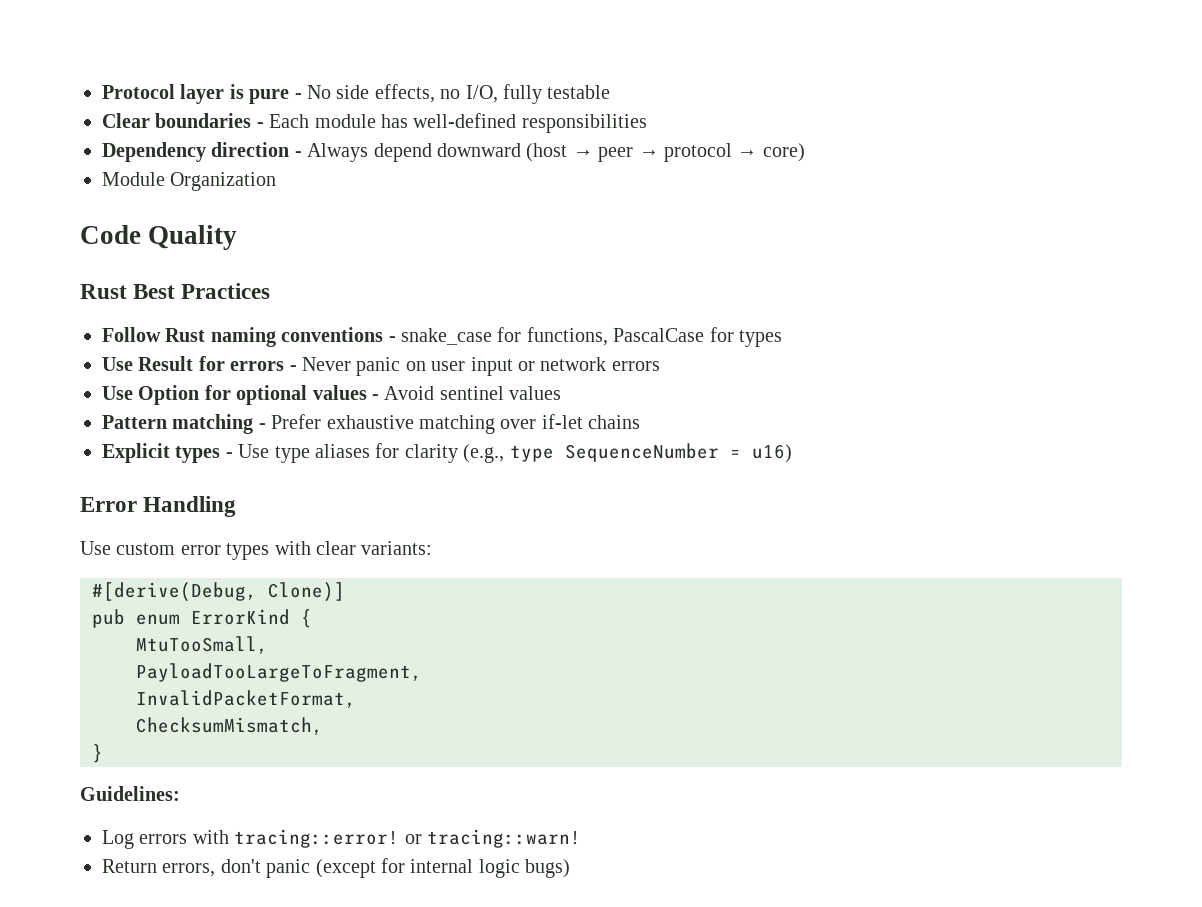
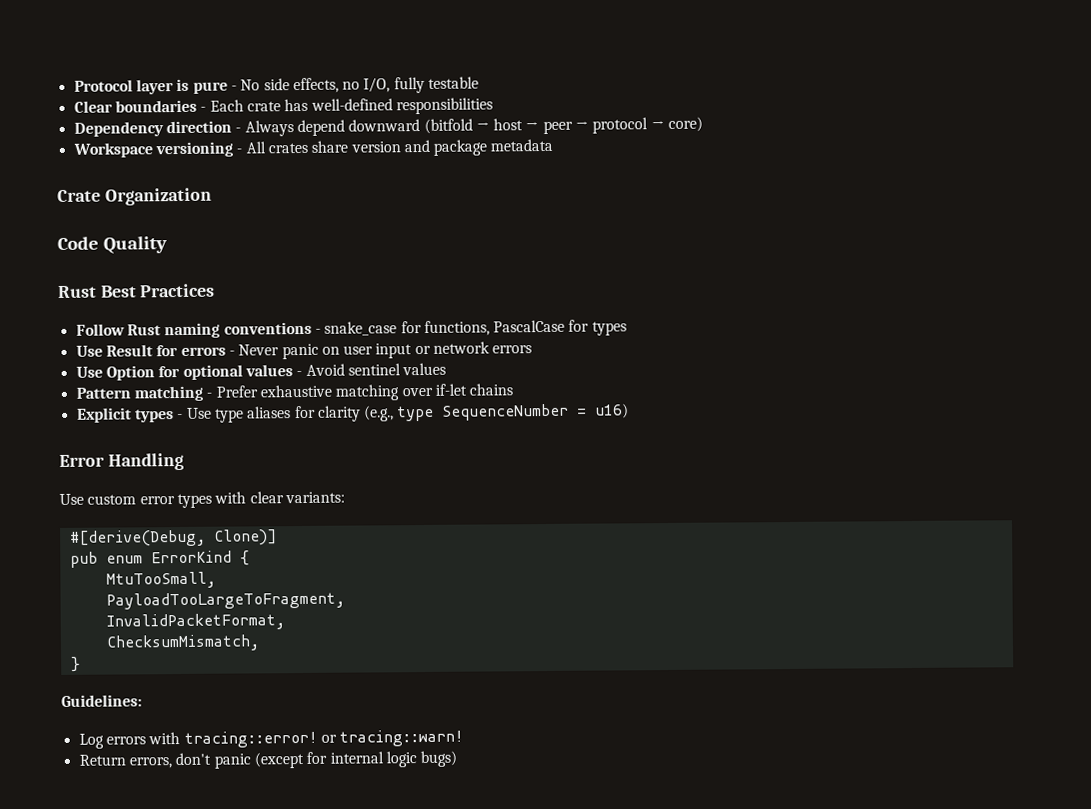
[314,114,376,128] module -> [246,101,281,112] crate
[526,143,568,162] (host -> [423,118,524,134] (bitfold → host
[102,172,165,186] Module -> [72,138,554,158] [57,189,101,202] Workspace versioning - All crates share version and package metadata // Crate

